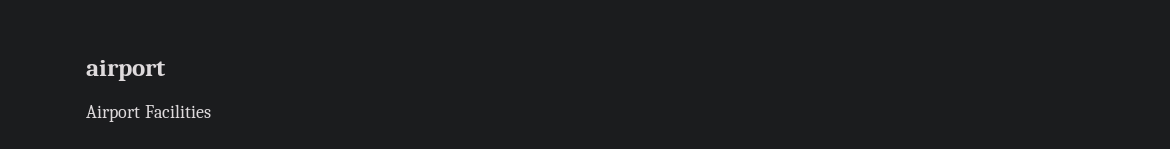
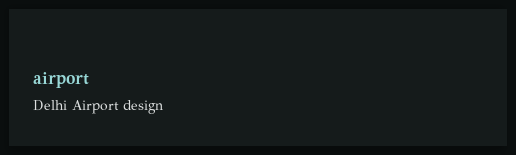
[86,104,211,122] Airport Facilities -> [33,100,163,114] Delhi Airport design

